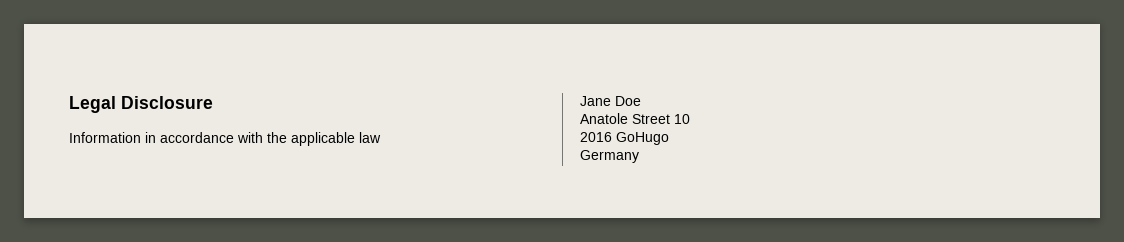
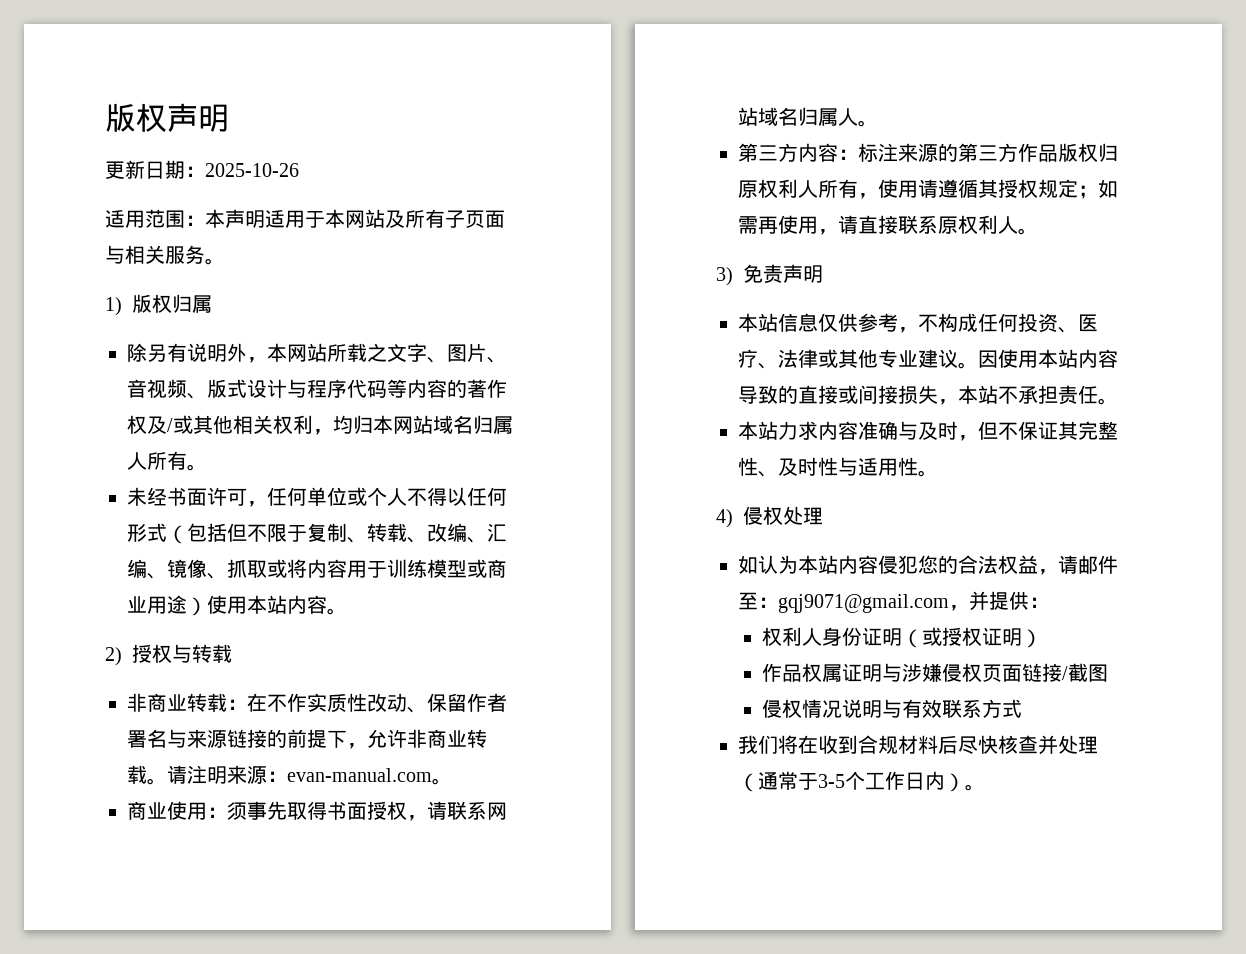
[69,96,213,113] [69,132,381,146] [580,96,641,106] [580,113,690,124] [580,132,669,145] [580,150,639,163] Legal Disclosure // Information in accordance with the applicable law // Jane Doe // Anatole Street 10 // 2016 GoHugo // Germany -> [105,103,229,133] [105,160,299,179] [105,209,505,228] [105,245,225,265] [105,294,212,316] [127,343,507,363] [127,379,507,399] [127,415,513,435] [127,451,207,471] [127,487,507,507] [127,523,507,544] [127,559,507,579] [127,595,347,616] [105,644,232,666] [127,693,507,713] [127,729,487,749] [127,765,452,785] [127,801,507,821] [738,107,878,127] [738,143,1118,162] [738,179,1118,199] [738,215,1038,235] [716,264,823,286] [738,313,1098,333] [738,349,1118,369] [738,385,1118,405] [738,421,1118,441] [738,457,938,477] [716,506,823,528] [738,555,1118,575] [738,591,1049,613] [761,627,1042,648] [761,663,1108,682] [761,699,1022,718] [738,735,1098,755] [738,771,985,792] 版权声明 // 更新日期：2025-10-26 // 适用范围：本声明适用于本网站及所有子页面与相关服务。 // 1)版权归属 // 除另有说明外，本网站所载之文字、图片、音视频、版式设计与程序代码等内容的著作权及/或其他相关权利，均归本网站域名归属人所有。 // 未经书面许可，任何单位或个人不得以任何形式（包括但不限于复制、转载、改编、汇编、镜像、抓取或将内容用于训练模型或商业用途）使用本站内容。 // 2)授权与转载 // 非商业转载：在不作实质性改动、保留作者署名与来源链接的前提下，允许非商业转载。请注明来源：evan-manual.com。 // 商业使用：须事先取得书面授权，请联系网站域名归属人。 // 第三方内容：标注来源的第三方作品版权归原权利人所有，使用请遵循其授权规定；如需再使用，请直接联系原权利人。 // 3)免责声明 // 本站信息仅供参考，不构成任何投资、医疗、法律或其他专业建议。因使用本站内容导致的直接或间接损失，本站不承担责任。 // 本站力求内容准确与及时，但不保证其完整性、及时性与适用性。 // 4)侵权处理 // 如认为本站内容侵犯您的合法权益，请邮件至：gqj9071@gmail.com，并提供： // 权利人身份证明（或授权证明） // 作品权属证明与涉嫌侵权页面链接/截图 // 侵权情况说明与有效联系方式 // 我们将在收到合规材料后尽快核查并处理（通常于3-5个工作日内）。

